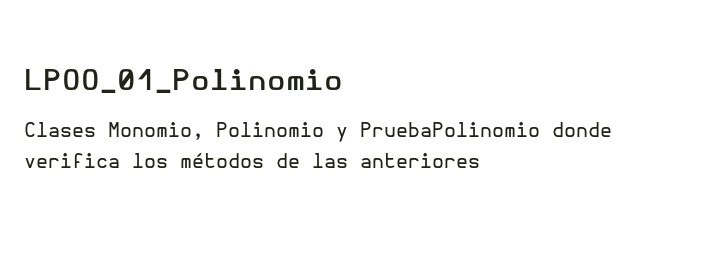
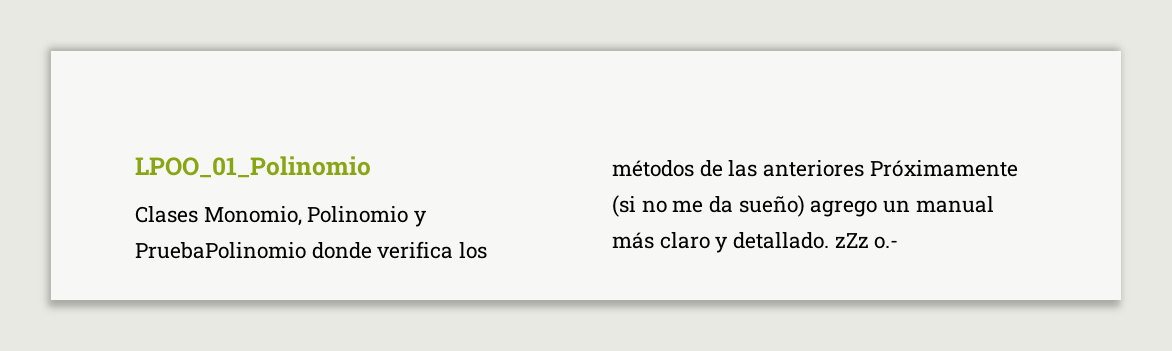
(480, 160) none -> [869,160,1018,177] [612,195,994,217] [612,232,899,253] Próximamente (si no me da sueño) agrego un manual más claro y detallado. zZz o.-

